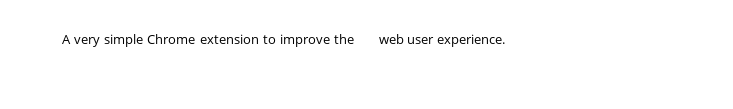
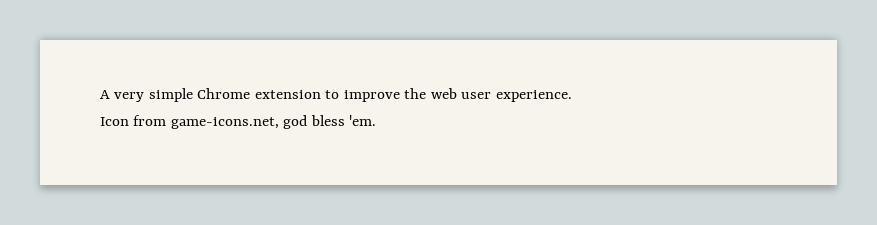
(505, 40) none -> [100,115,377,129] // Icon from game-icons.net, god bless 'em.

